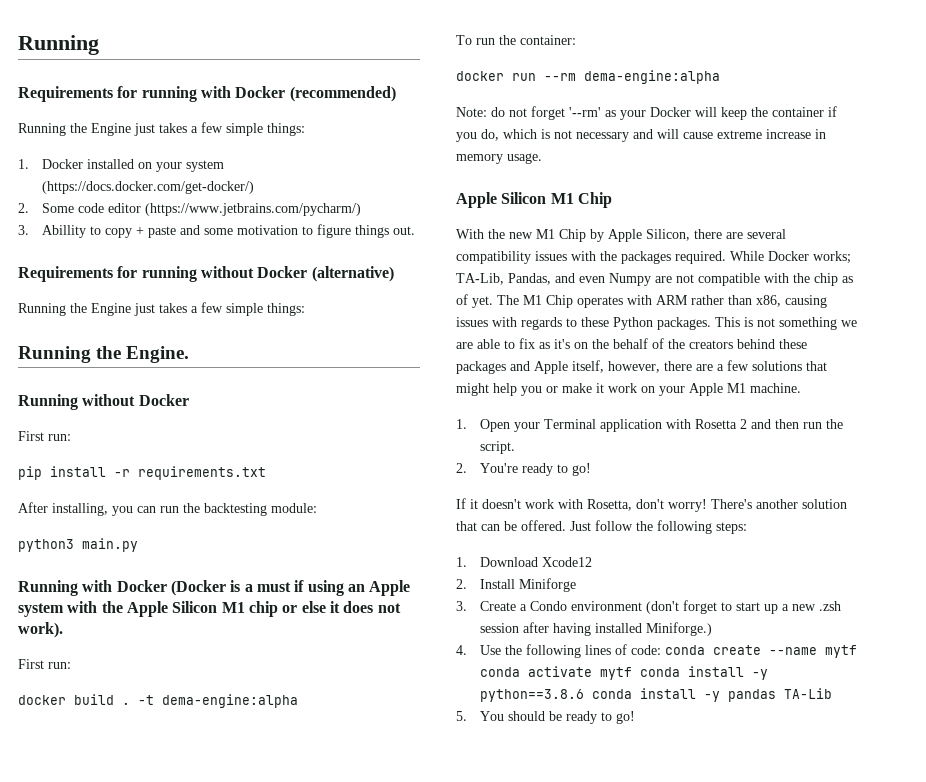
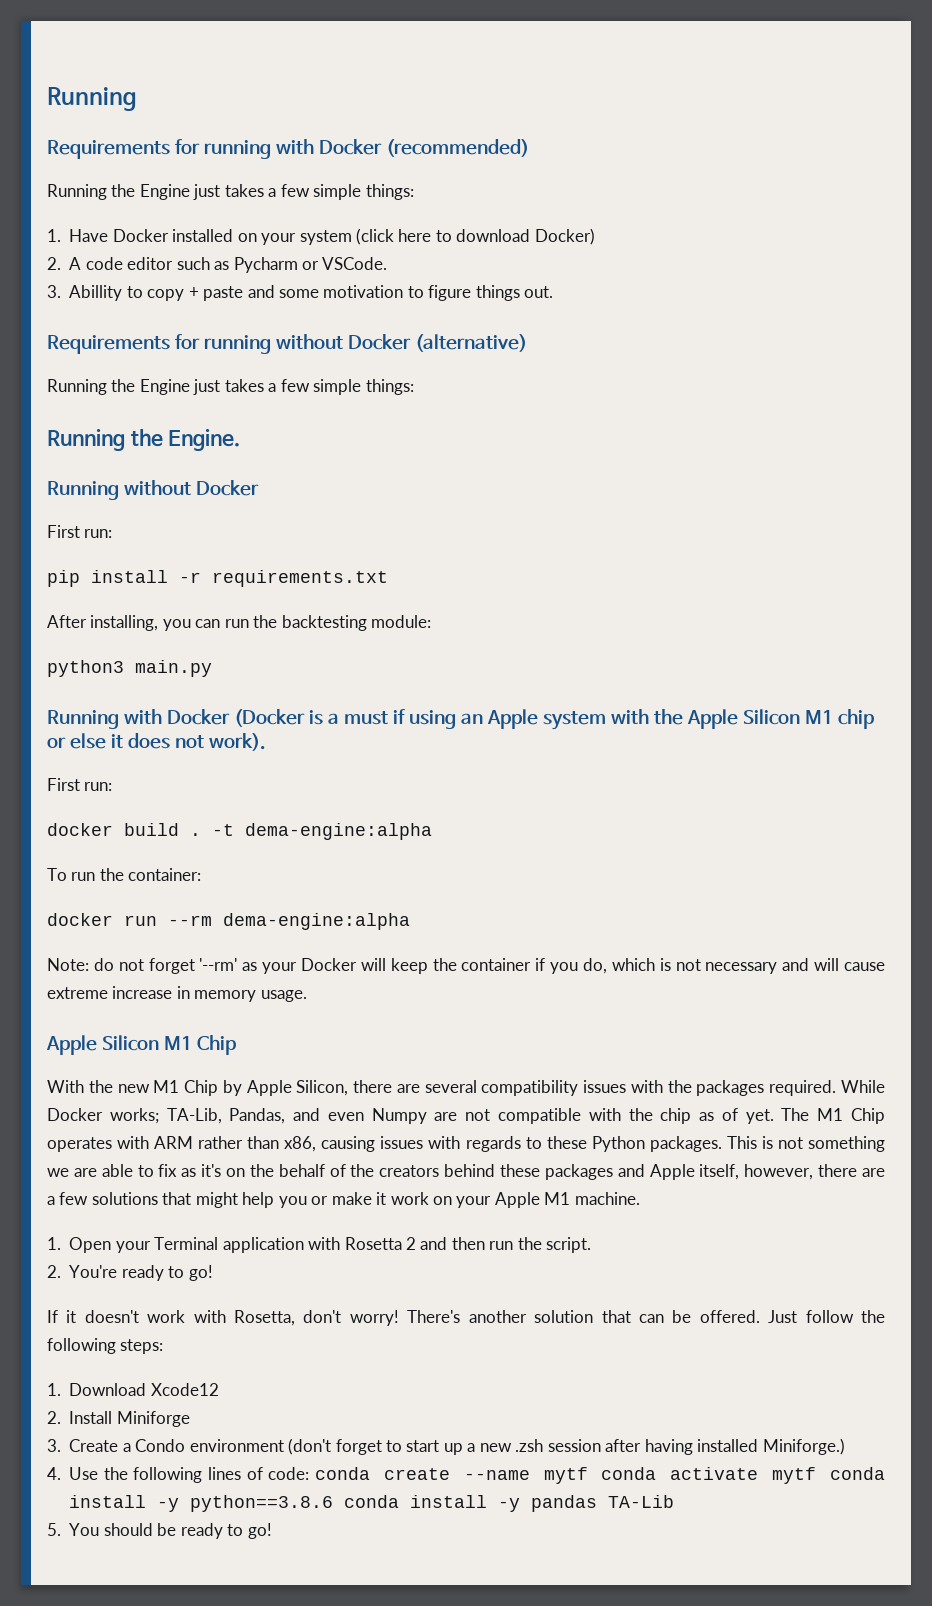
(29, 164) none -> [69,229,109,242] Have
[42,181,255,194] [18,203,75,213] (https://docs.docker.com/get-docker/) // 2. Some -> [355,228,595,245] [47,257,82,270] (click here to download Docker) // 2. A
[145,203,362,216] (https://www.jetbrains.com/pycharm/) -> [176,257,388,273] such as Pycharm or VSCode.

